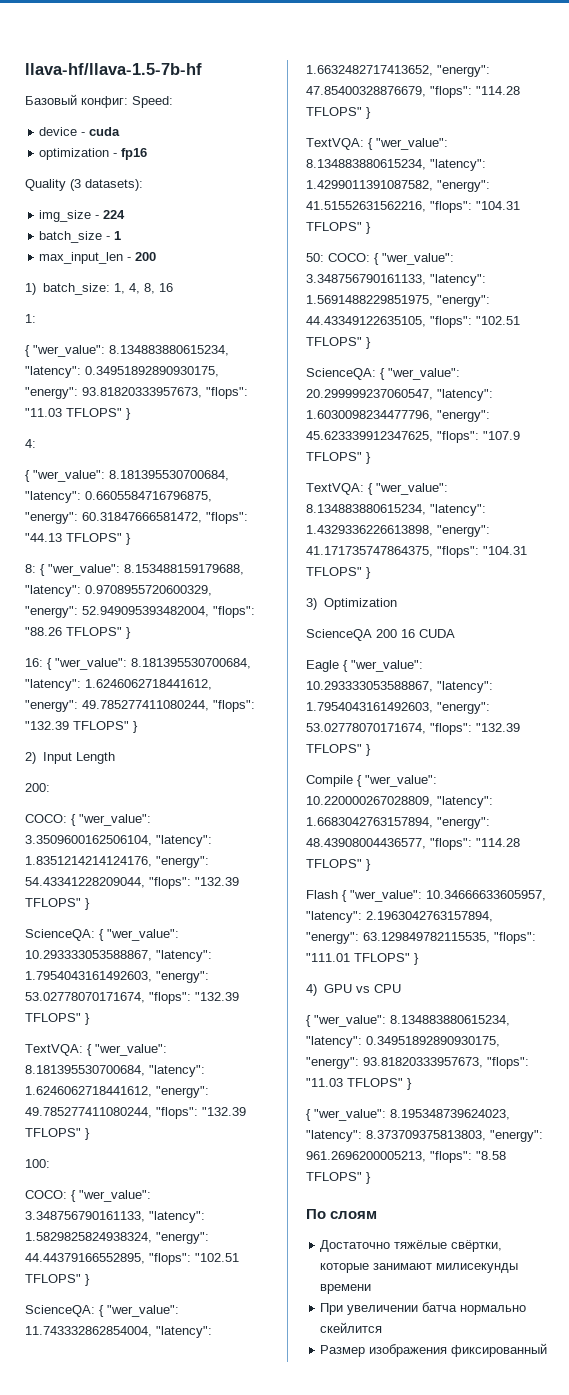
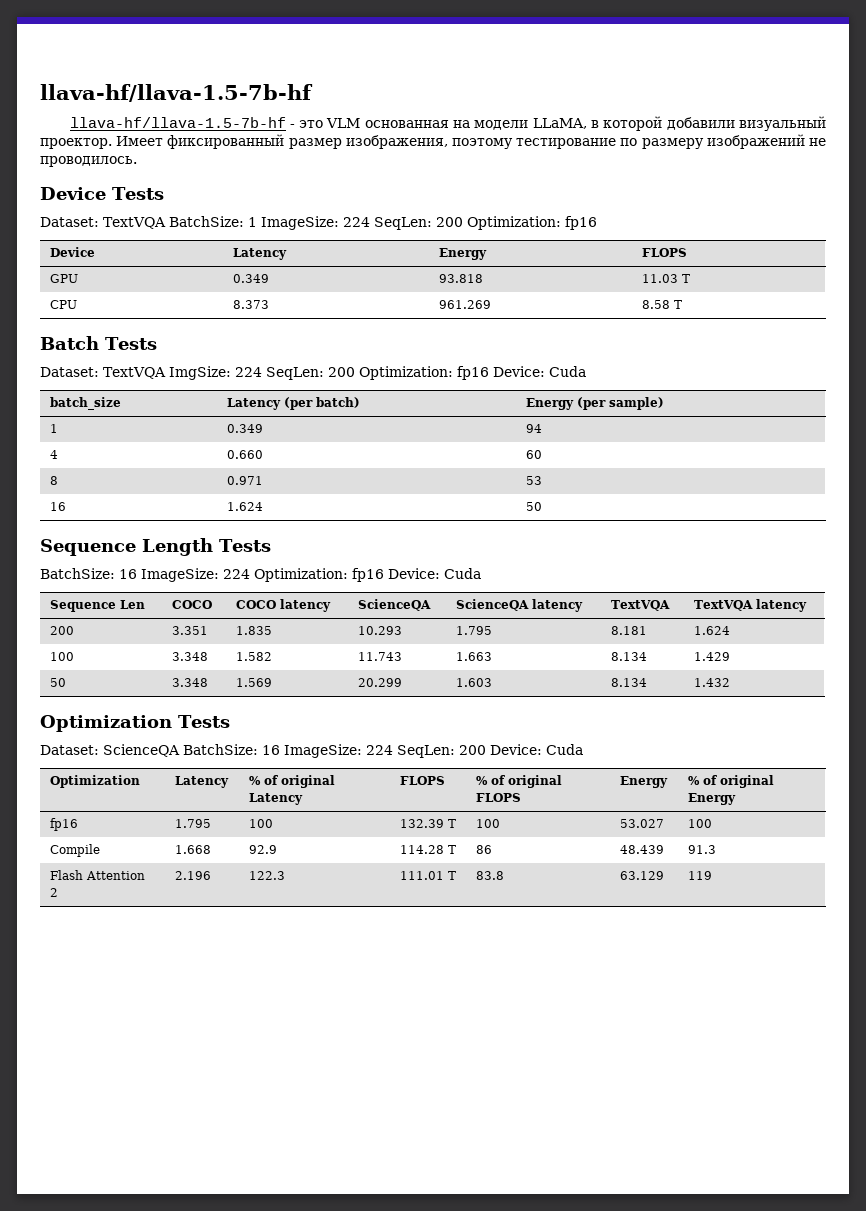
[25,94,173,108] [39,127,121,136] [39,148,148,160] [25,179,143,191] [39,210,126,222] [39,231,122,243] [39,252,157,264] [25,283,173,295] [25,314,36,323] [25,345,229,357] [25,366,219,378] [25,387,248,399] [25,408,131,420] [25,439,36,448] [25,470,229,482] [25,491,212,503] [25,512,248,524] [25,533,131,545] [25,564,244,576] [25,585,212,597] [25,606,255,618] [25,627,131,639] [25,658,251,670] [25,679,212,691] [25,700,255,712] [25,721,138,733] [25,752,115,764] [25,783,50,792] [25,814,151,826] [25,835,212,847] [25,856,209,868] [25,877,239,889] [25,898,90,910] [25,929,179,941] [25,950,212,962] [25,971,209,983] [25,992,239,1004] [25,1013,90,1025] [25,1044,167,1056] [25,1065,205,1077] [25,1086,209,1098] [25,1107,246,1119] [25,1128,90,1140] [25,1159,50,1168] [25,1190,151,1202] [25,1211,205,1223] [25,1232,209,1244] [25,1253,239,1265] [25,1274,90,1286] [25,1305,179,1317] [25,1326,212,1338] [306,65,490,77] [306,86,520,98] [306,107,371,119] [306,138,448,150] [306,159,486,171] [306,180,490,192] [306,201,520,213] [306,222,371,234] [306,253,454,265] [306,274,486,286] [306,295,490,307] [306,316,520,328] [306,337,371,349] [306,368,460,380] [306,389,493,401] [306,410,490,422] [306,431,520,443] [306,452,371,464] [306,483,448,495] [306,504,486,516] [306,525,490,537] [306,546,527,558] [306,567,371,579] [306,598,397,610] [306,629,455,641] [306,660,423,672] [306,681,493,693] [306,702,490,714] [306,723,520,735] [306,744,371,756] [306,775,437,787] [306,796,493,808] [306,817,490,829] [306,838,520,850] [306,859,371,871] [306,890,546,902] [306,911,493,923] [306,932,536,944] [306,953,419,965] [306,984,401,996] [306,1015,510,1027] [306,1036,500,1048] [306,1057,529,1069] [306,1078,412,1090] [306,1109,510,1121] [306,1130,543,1142] [306,1151,506,1163] [306,1172,371,1184] [306,1209,378,1219] [320,1240,503,1252] [320,1263,519,1273] [320,1284,372,1294] [320,1302,527,1315] [320,1322,383,1333] [320,1343,548,1357] Базовый конфиг: Speed: // device - cuda // optimization - fp16 // Quality (3 datasets): // img_size - 224 // batch_size - 1 // max_input_len - 200 // 1) batch_size: 1, 4, 8, 16 // 1: // { "wer_value": 8.134883880615234, "latency": 0.34951892890930175, "energy": 93.81820333957673, "flops": "11.03 TFLOPS" } // 4: // { "wer_value": 8.181395530700684, "latency": 0.6605584716796875, "energy": 60.31847666581472, "flops": "44.13 TFLOPS" } // 8: { "wer_value": 8.153488159179688, "latency": 0.9708955720600329, "energy": 52.949095393482004, "flops": "88.26 TFLOPS" } // 16: { "wer_value": 8.181395530700684, "latency": 1.6246062718441612, "energy": 49.785277411080244, "flops": "132.39 TFLOPS" } // 2) Input Length // 200: // COCO: { "wer_value": 3.3509600162506104, "latency": 1.8351214214124176, "energy": 54.43341228209044, "flops": "132.39 TFLOPS" } // ScienceQA: { "wer_value": 10.293333053588867, "latency": 1.7954043161492603, "energy": 53.02778070171674, "flops": "132.39 TFLOPS" } // TextVQA: { "wer_value": 8.181395530700684, "latency": 1.6246062718441612, "energy": 49.785277411080244, "flops": "132.39 TFLOPS" } // 100: // COCO: { "wer_value": 3.348756790161133, "latency": 1.5829825824938324, "energy": 44.44379166552895, "flops": "102.51 TFLOPS" } // ScienceQA: { "wer_value": 11.743332862854004, "latency": 1.6632482717413652, "energy": 47.85400328876679, "flops": "114.28 TFLOPS" } // TextVQA: { "wer_value": 8.134883880615234, "latency": 1.4299011391087582, "energy": 41.51552631562216, "flops": "104.31 TFLOPS" } // 50: COCO: { "wer_value": 3.348756790161133, "latency": 1.5691488229851975, "energy": 44.43349122635105, "flops": "102.51 TFLOPS" } // ScienceQA: { "wer_value": 20.299999237060547, "latency": 1.6030098234477796, "energy": 45.623339912347625, "flops": "107.9 TFLOPS" } // TextVQA: { "wer_value": 8.134883880615234, "latency": 1.4329336226613898, "energy": 41.171735747864375, "flops": "104.31 TFLOPS" } // 3) Optimization // ScienceQA 200 16 CUDA // Eagle { "wer_value": 10.293333053588867, "latency": 1.7954043161492603, "energy": 53.02778070171674, "flops": "132.39 TFLOPS" } // Compile { "wer_value": 10.220000267028809, "latency": 1.6683042763157894, "energy": 48.43908004436577, "flops": "114.28 TFLOPS" } // Flash { "wer_value": 10.34666633605957, "latency": 2.1963042763157894, "energy": 63.129849782115535, "flops": "111.01 TFLOPS" } // 4) GPU vs CPU // { "wer_value": 8.134883880615234, "latency": 0.34951892890930175, "energy": 93.81820333957673, "flops": "11.03 TFLOPS" } // { "wer_value": 8.195348739624023, "latency": 8.373709375813803, "energy": 961.2696200005213, "flops": "8.58 TFLOPS" } // По слоям // Достаточно тяжёлые свёртки, которые занимают милисекунды времени // При увеличении батча нормально скейлится // Размер изображения фиксированный -> [69,116,826,131] [40,134,827,149] [40,156,137,167] [40,187,164,200] [40,216,597,230] [49,247,95,257] [232,248,287,260] [438,248,487,260] [641,248,687,257] [49,274,78,283] [232,274,269,283] [438,274,483,283] [641,274,690,283] [49,300,77,309] [232,300,269,309] [438,300,491,309] [641,300,682,309] [40,336,157,350] [40,366,586,380] [49,397,121,410] [226,397,360,410] [525,397,664,410] [49,424,58,433] [226,424,263,433] [525,424,542,433] [49,450,58,459] [226,450,263,459] [525,450,542,459] [49,476,58,485] [226,476,263,485] [525,476,542,485] [49,502,66,511] [226,502,263,511] [525,502,542,511] [40,538,271,556] [40,568,481,582] [49,600,145,612] [171,600,212,609] [235,599,331,612] [357,599,431,611] [455,599,583,612] [610,600,670,611] [693,599,807,612] [49,626,74,635] [171,626,208,635] [235,626,272,635] [357,626,402,635] [455,626,492,635] [610,626,647,635] [693,626,730,635] [49,652,74,661] [171,652,208,661] [235,652,272,661] [357,652,402,661] [455,652,492,661] [610,652,647,661] [693,652,730,661] [49,678,66,687] [171,678,208,687] [235,678,272,687] [357,678,402,687] [455,678,492,687] [610,678,647,687] [693,678,730,687] [40,715,230,732] [40,744,583,758] [49,775,140,788] [174,776,229,788] [248,775,335,788] [248,793,303,805] [399,776,445,785] [475,775,562,788] [475,793,521,802] [619,776,668,788] [687,775,774,788] [687,793,736,805] [49,818,78,831] [174,819,211,828] [248,819,273,828] [399,819,456,828] [475,819,500,828] [619,819,664,828] [687,819,712,828] [49,844,100,857] [174,845,211,854] [248,845,277,854] [399,845,456,854] [475,845,492,854] [619,845,664,854] [687,845,716,854] [49,870,145,880] [49,888,58,897] [174,871,211,880] [248,871,285,880] [399,871,456,880] [475,871,504,880] [619,871,664,880] [687,871,712,880] llava-hf/llava-1.5-7b-hf - это VLM основанная на модели LLaMA, в которой добавили визуальный проектор. Имеет фиксированный размер изображения, поэтому тестирование по размеру изображений не проводилось. // Device Tests // Dataset: TextVQA BatchSize: 1 ImageSize: 224 SeqLen: 200 Optimization: fp16 // Device | Latency | Energy | FLOPS // GPU | 0.349 | 93.818 | 11.03 T // CPU | 8.373 | 961.269 | 8.58 T // Batch Tests // Dataset: TextVQA ImgSize: 224 SeqLen: 200 Optimization: fp16 Device: Cuda // batch_size | Latency (per batch) | Energy (per sample) // 1 | 0.349 | 94 // 4 | 0.660 | 60 // 8 | 0.971 | 53 // 16 | 1.624 | 50 // Sequence Length Tests // BatchSize: 16 ImageSize: 224 Optimization: fp16 Device: Cuda // Sequence Len | COCO | COCO latency | ScienceQA | ScienceQA latency | TextVQA | TextVQA latency // 200 | 3.351 | 1.835 | 10.293 | 1.795 | 8.181 | 1.624 // 100 | 3.348 | 1.582 | 11.743 | 1.663 | 8.134 | 1.429 // 50 | 3.348 | 1.569 | 20.299 | 1.603 | 8.134 | 1.432 // Optimization Tests // Dataset: ScienceQA BatchSize: 16 ImageSize: 224 SeqLen: 200 Device: Cuda // Optimization | Latency | % of original Latency | FLOPS | % of original FLOPS | Energy | % of original Energy // fp16 | 1.795 | 100 | 132.39 T | 100 | 53.027 | 100 // Compile | 1.668 | 92.9 | 114.28 T | 86 | 48.439 | 91.3 // Flash Attention 2 | 2.196 | 122.3 | 111.01 T | 83.8 | 63.129 | 119

